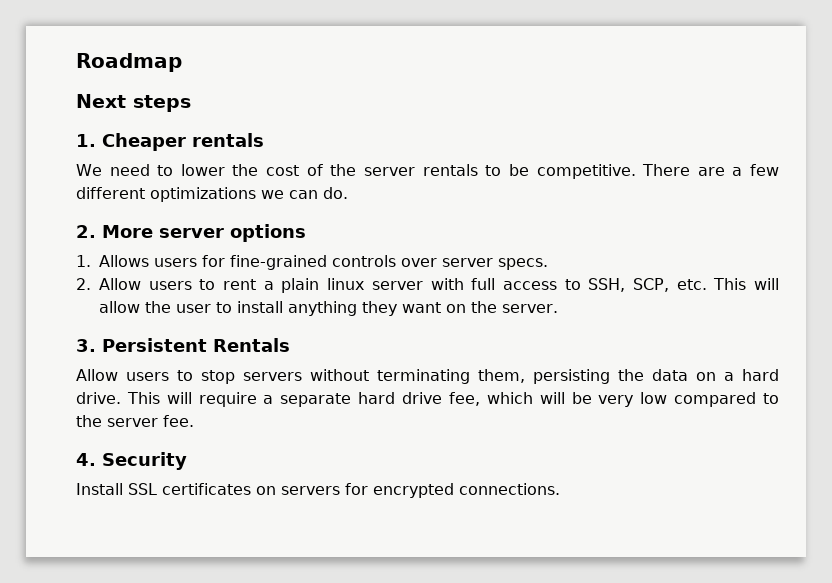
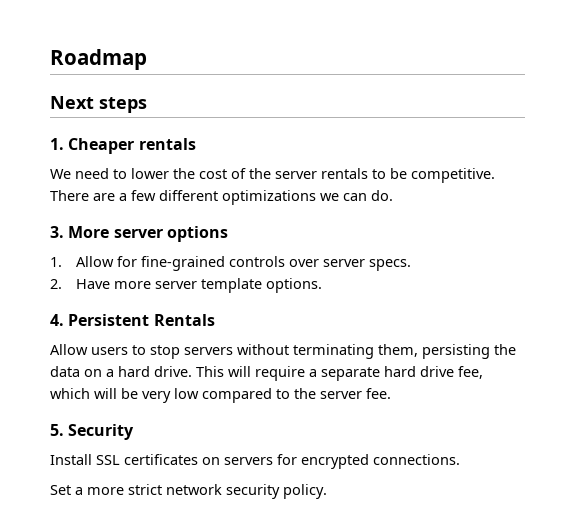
[76,225,96,238] 2. -> [50,226,64,238] 3.
[99,255,197,267] Allows users -> [75,256,114,267] Allow
[99,278,779,293] [99,301,558,316] [76,339,96,352] Allow users to rent a plain linux server with full access to SSH, SCP, etc. This will allow the user to install anything they want on the server. // 3. -> [75,278,322,293] [50,314,64,326] Have more server template options. // 4.
[76,453,96,466] 4. -> [50,424,64,436] 5.
(560, 489) none -> [50,484,327,499] // Set a more strict network security policy.

